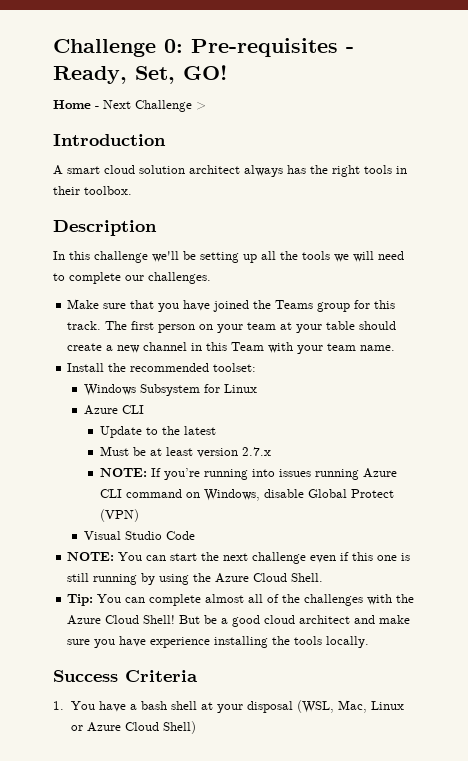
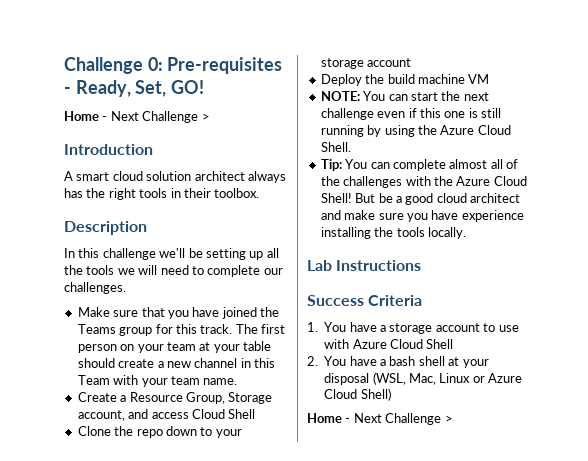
[67,363,257,372] [83,384,257,396] [83,405,144,415] [99,426,216,438] [99,446,271,458] [99,468,397,480] [99,489,394,501] [99,509,139,522] [83,531,195,540] Install the recommended toolset: // Windows Subsystem for Linux // Azure CLI // Update to the latest // Must be at least version 2.7.x // NOTE: If you’re running into issues running Azure CLI command on Windows, disable Global Protect (VPN) // Visual Studio Code -> [77,392,273,404] [77,409,256,421] [77,426,242,438] [320,58,412,69] [320,74,490,86] Create a Resource Group, Storage account, and access Cloud Shell // Clone the repo down to your storage account // Deploy the build machine VM
(370, 642) none -> [307,260,422,271] // Lab Instructions
(137, 707) none -> [389,323,519,334] [324,339,454,349] [307,356,386,366] storage account to use with Azure Cloud Shell // 2. You have a
(196, 727) none -> [307,413,453,425] // Home - Next Challenge >

